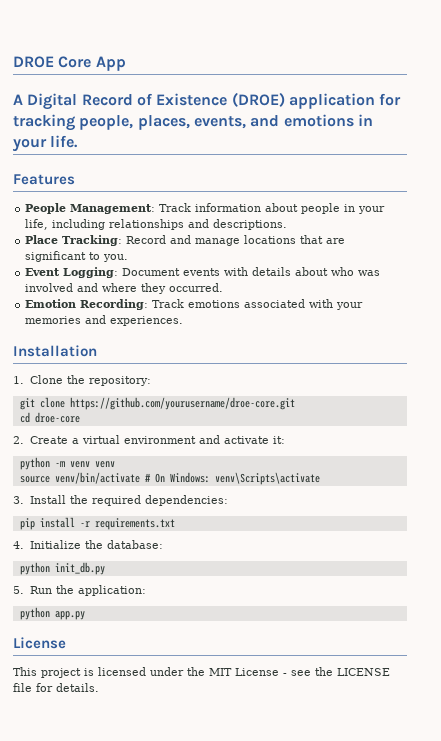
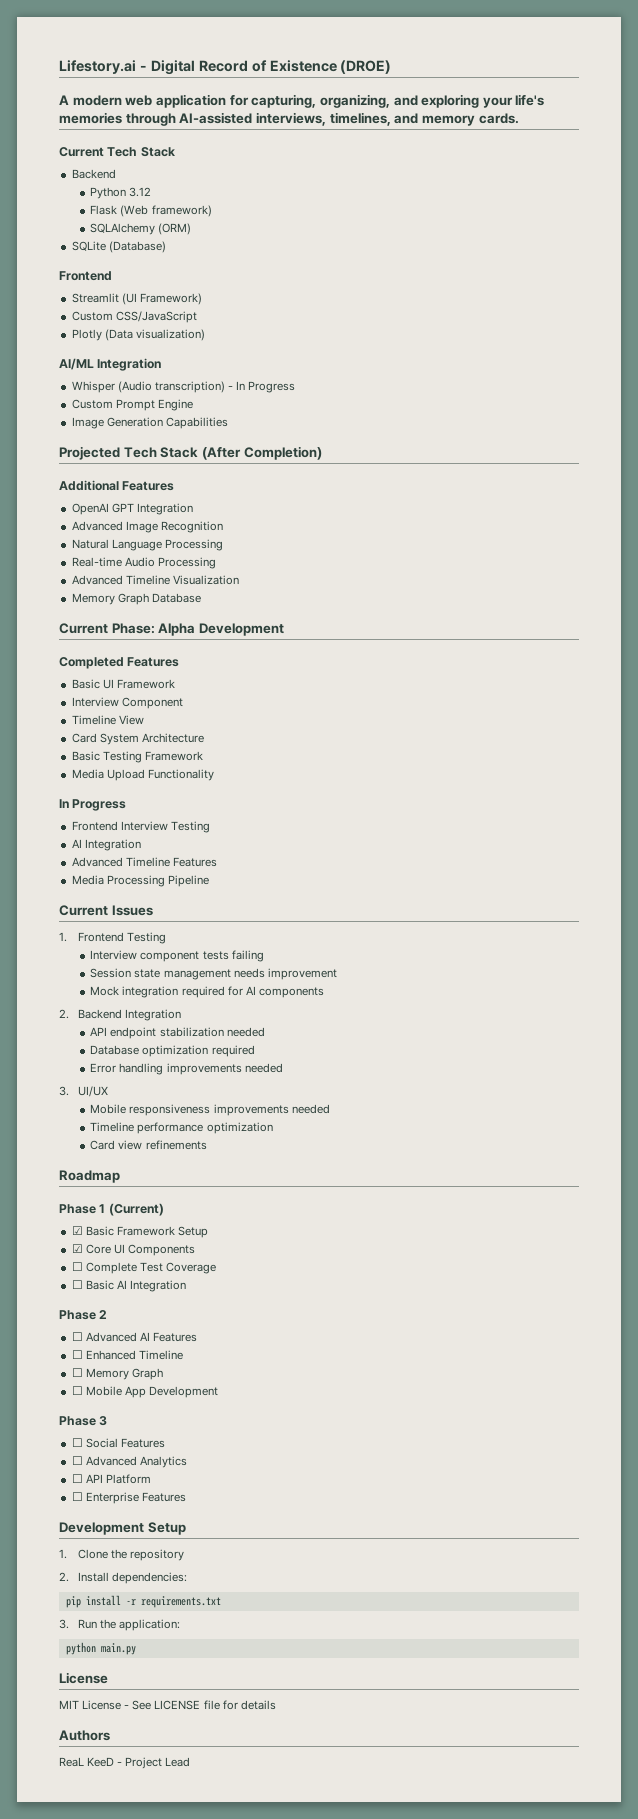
[13,56,126,71] [13,94,23,105] DROE Core App // A -> [59,60,147,74] Lifestory.ai -
[288,93,402,109] [13,114,373,131] [13,135,79,152] [13,174,75,185] [25,203,386,214] [25,219,288,230] [25,235,346,246] [25,251,129,262] [25,267,381,278] [25,283,224,294] [25,299,364,310] [25,315,184,326] [13,345,97,357] [13,375,151,386] [19,397,295,410] [19,412,80,423] [13,435,285,444] [19,457,115,470] [19,472,320,485] [13,495,141,506] application for tracking people, places, events, and emotions in your life. // Features // People Management: Track information about people in your life, including relationships and descriptions. // Place Tracking: Record and manage locations that are significant to you. // Event Logging: Document events with details about who was involved and where they occurred. // Emotion Recording: Track emotions associated with your memories and experiences. // Installation // 1. Clone the repository: // git clone https://github.com/yourusername/droe-core.git // cd droe-core // 2. Create a virtual environment and activate it: // python -m venv venv // source venv/bin/activate # On Windows: venv\Scripts\activate // 3. Install the required -> [59,94,545,108] [59,112,519,126] [59,147,175,157] [71,169,116,179] [90,187,152,199] [90,205,212,217] [90,223,192,235] [71,241,166,253] [59,271,112,281] [71,293,202,305] [71,311,197,323] [71,329,205,341] [59,358,162,371] [71,381,296,393] [71,399,193,411] [71,417,228,429] [59,446,322,460] [59,480,175,491] [71,503,193,515] [71,521,223,533] [71,539,223,551] [71,557,216,569] [71,575,239,585] [71,593,201,605] [59,623,284,636] [59,657,180,669] [71,679,175,689] [71,697,183,709] [71,715,144,725] [71,733,204,745] [71,751,203,763] [71,769,214,781] [59,799,127,811] [71,821,210,833] [71,839,141,851] [71,857,217,867] [71,875,209,887] [59,905,153,916] [59,932,166,944] [90,950,264,962] [90,968,337,980] [90,986,324,998] [59,1009,181,1021] [90,1027,265,1039] [90,1045,255,1057] [90,1063,283,1075] [59,1086,108,1097] [90,1104,330,1116] [90,1122,273,1134] [90,1140,207,1150] [59,1170,120,1183] [59,1203,164,1216] [71,1226,208,1238] [71,1244,195,1256] [71,1262,216,1274] [71,1280,186,1292] [59,1310,108,1320] [71,1332,197,1342] [71,1350,183,1360] [71,1368,163,1380] [71,1386,218,1398] [59,1416,108,1426] [71,1438,165,1448] [71,1456,187,1468] [71,1474,151,1484] [71,1492,186,1504] [59,1522,186,1535] [59,1549,184,1561] [59,1572,109,1582] // A modern web application for capturing, organizing, and exploring your life's memories through AI-assisted interviews, timelines, and memory cards. // Current Tech Stack // Backend // Python 3.12 // Flask (Web framework) // SQLAlchemy (ORM) // SQLite (Database) // Frontend // Streamlit (UI Framework) // Custom CSS/JavaScript // Plotly (Data visualization) // AI/ML Integration // Whisper (Audio transcription) - In Progress // Custom Prompt Engine // Image Generation Capabilities // Projected Tech Stack (After Completion) // Additional Features // OpenAI GPT Integration // Advanced Image Recognition // Natural Language Processing // Real-time Audio Processing // Advanced Timeline Visualization // Memory Graph Database // Current Phase: Alpha Development // Completed Features // Basic UI Framework // Interview Component // Timeline View // Card System Architecture // Basic Testing Framework // Media Upload Functionality // In Progress // Frontend Interview Testing // AI Integration // Advanced Timeline Features // Media Processing Pipeline // Current Issues // 1. Frontend Testing // Interview component tests failing // Session state management needs improvement // Mock integration required for AI components // 2. Backend Integration // API endpoint stabilization needed // Database optimization required // Error handling improvements needed // 3. UI/UX // Mobile responsiveness improvements needed // Timeline performance optimization // Card view refinements // Roadmap // Phase 1 (Current) // ☑ Basic Framework Setup // ☑ Core UI Components // ☐ Complete Test Coverage // ☐ Basic AI Integration // Phase 2 // ☐ Advanced AI Features // ☐ Enhanced Timeline // ☐ Memory Graph // ☐ Mobile App Development // Phase 3 // ☐ Social Features // ☐ Advanced Analytics // ☐ API Platform // ☐ Enterprise Features // Development Setup // 1. Clone the repository // 2. Install
[13,540,163,549] [19,562,105,575] [13,586,24,594] 4. Initialize the database: // python init_db.py // 5. -> [59,1619,69,1629] 3.
[54,611,85,620] app.py -> [100,1643,136,1655] main.py
[13,667,205,678] This project is licensed under the -> (108, 1678) none
[291,667,333,676] see the -> [132,1700,152,1710] See
[56,683,99,692] details. -> [240,1700,276,1710] [59,1730,110,1741] [59,1757,191,1769] details // Authors // ReaL KeeD - Project Lead

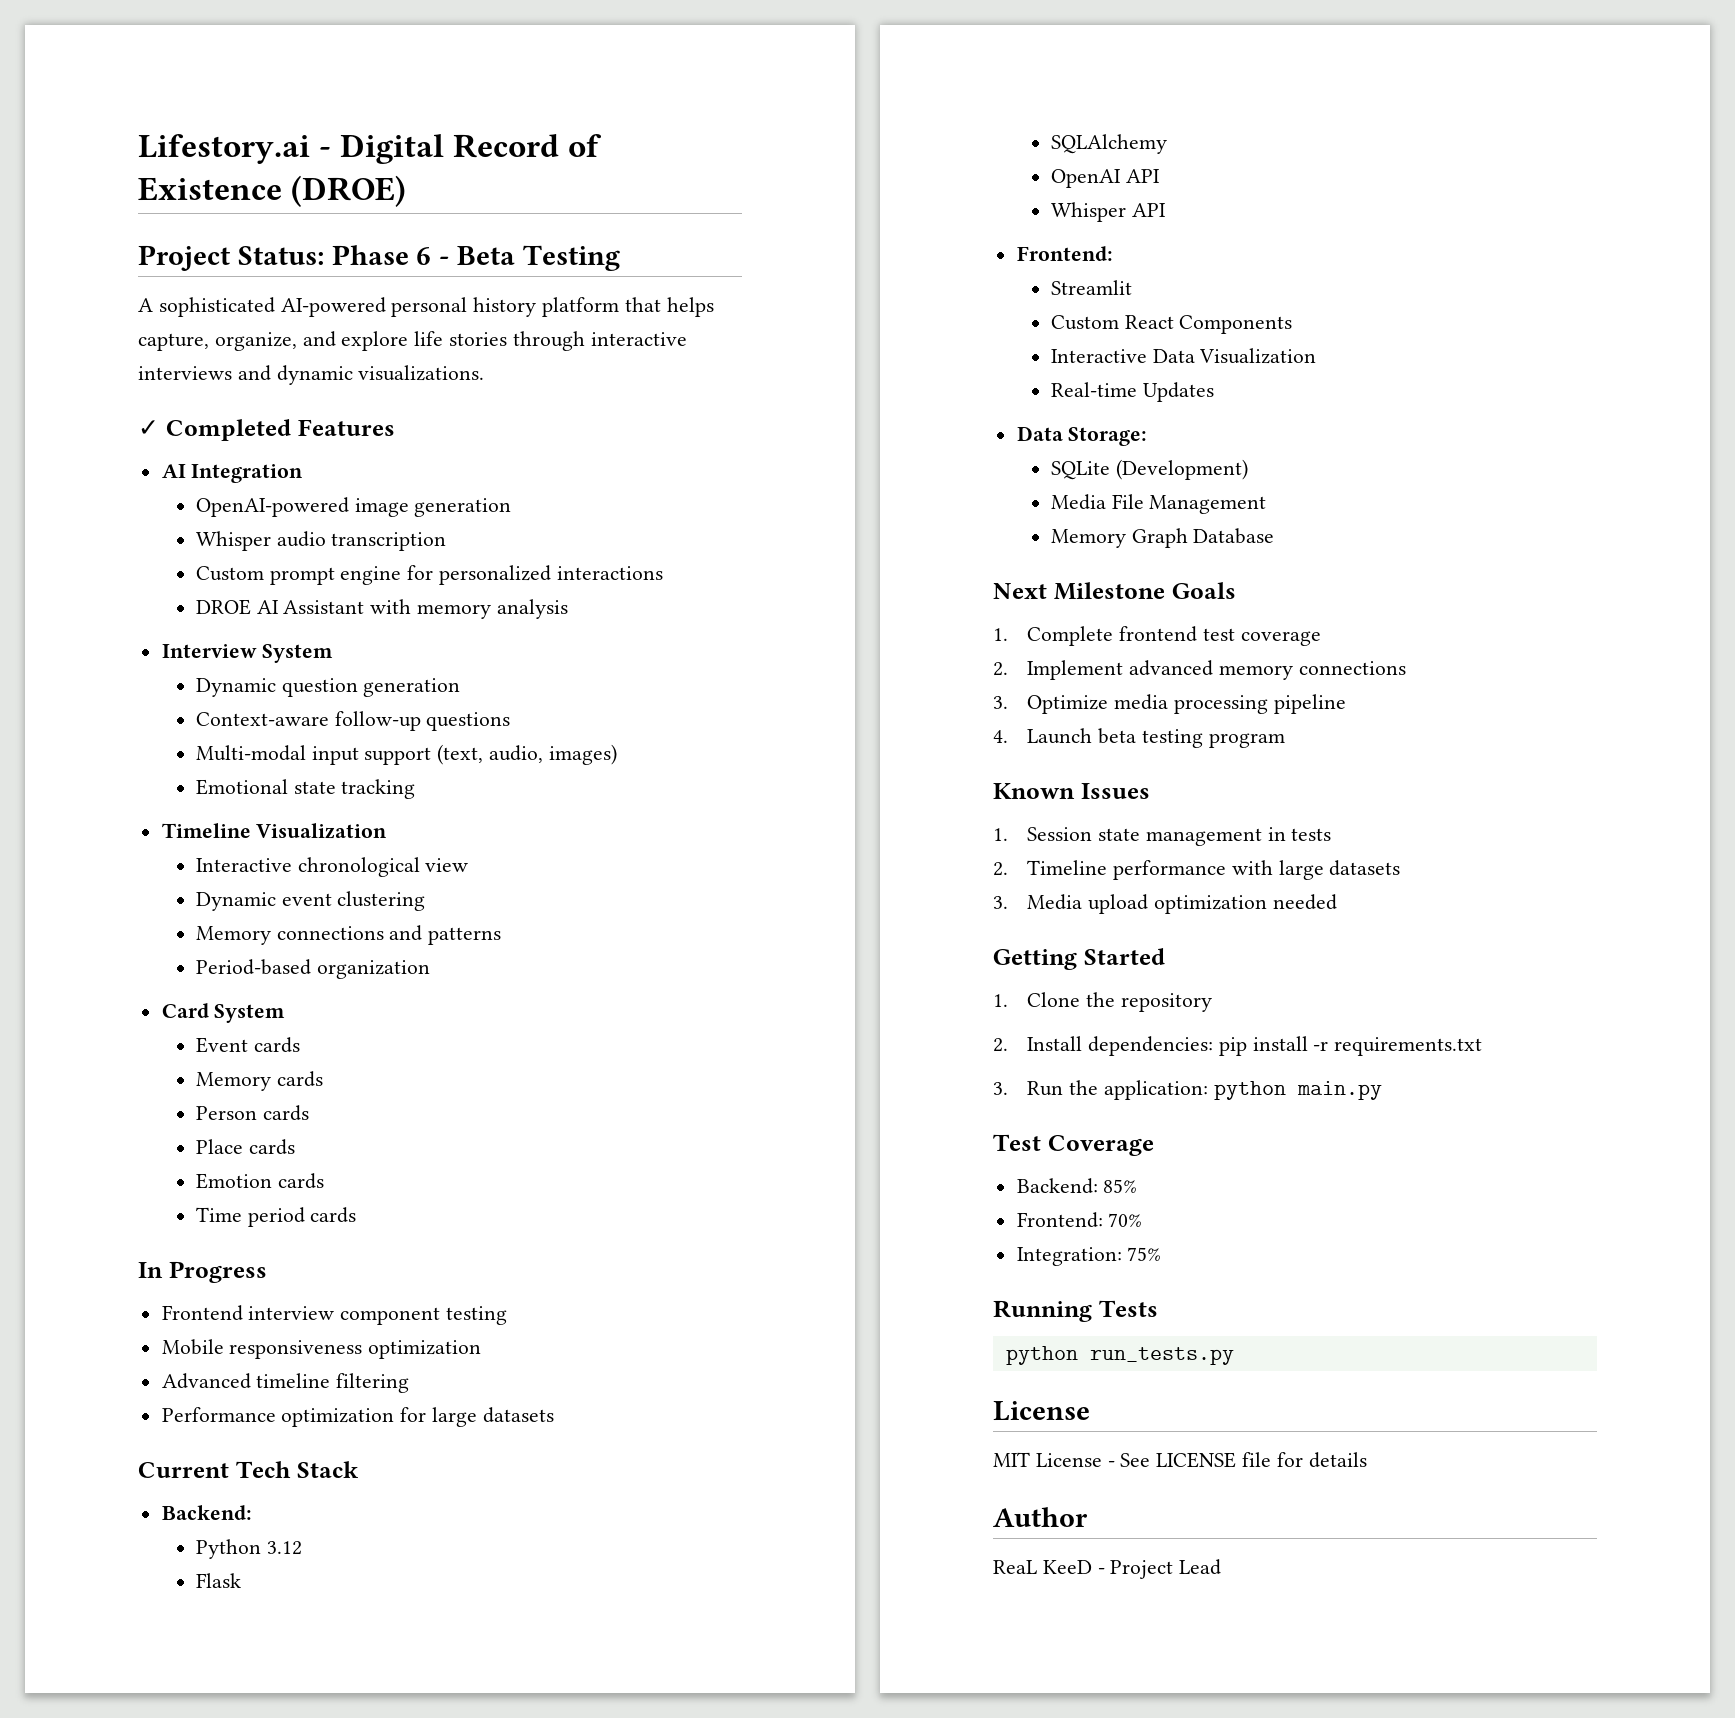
[59,94,545,108] [59,112,519,126] A modern web application for capturing, organizing, and exploring your life's memories through AI-assisted interviews, timelines, and memory cards. -> [138,245,620,271] [138,297,714,317] [138,331,687,351] [138,365,485,385] [138,419,395,441] [161,464,304,483] [195,497,512,517] [195,531,447,551] [195,565,663,585] [195,599,568,619] [161,644,334,663] [195,678,461,697] [195,711,511,731] [195,744,617,765] [195,779,416,799] [161,823,388,839] [195,857,469,877] [195,891,426,911] [195,925,502,945] [195,959,430,979] [161,1003,286,1023] [195,1037,300,1053] [195,1071,323,1091] [195,1105,309,1121] [195,1139,295,1155] [195,1173,324,1189] [195,1207,357,1227] [138,1261,267,1283] [161,1305,508,1325] [161,1339,482,1359] [161,1373,410,1393] [161,1407,554,1427] Project Status: Phase 6 - Beta Testing // A sophisticated AI-powered personal history platform that helps capture, organize, and explore life stories through interactive interviews and dynamic visualizations. // ✓ Completed Features // AI Integration // OpenAI-powered image generation // Whisper audio transcription // Custom prompt engine for personalized interactions // DROE AI Assistant with memory analysis // Interview System // Dynamic question generation // Context-aware follow-up questions // Multi-modal input support (text, audio, images) // Emotional state tracking // Timeline Visualization // Interactive chronological view // Dynamic event clustering // Memory connections and patterns // Period-based organization // Card System // Event cards // Memory cards // Person cards // Place cards // Emotion cards // Time period cards // In Progress // Frontend interview component testing // Mobile responsiveness optimization // Advanced timeline filtering // Performance optimization for large datasets
[71,169,116,179] Backend -> [161,1505,252,1520] Backend:
[120,205,212,217] (Web framework) -> (241, 1580) none
[158,223,192,235] [71,241,166,253] [59,271,112,281] [71,293,202,305] [71,311,197,323] [71,329,205,341] [59,358,162,371] [71,381,296,393] [71,399,193,411] [71,417,228,429] [59,446,322,460] [59,480,175,491] [71,503,193,515] [71,521,223,533] [71,539,223,551] [71,557,216,569] [71,575,239,585] [71,593,201,605] [59,623,284,636] [59,657,180,669] [71,679,175,689] [71,697,183,709] [71,715,144,725] [71,733,204,745] [71,751,203,763] [71,769,214,781] [59,799,127,811] [71,821,210,833] [71,839,141,851] [71,857,217,867] [71,875,209,887] [59,905,153,916] [59,932,166,944] [90,950,264,962] [90,968,337,980] [90,986,324,998] [59,1009,181,1021] [90,1027,265,1039] [90,1045,255,1057] [90,1063,283,1075] [59,1086,108,1097] [90,1104,330,1116] [90,1122,273,1134] [90,1140,207,1150] [59,1170,120,1183] [59,1203,164,1216] [71,1226,208,1238] [71,1244,195,1256] [71,1262,216,1274] [71,1280,186,1292] [59,1310,108,1320] [71,1332,197,1342] [71,1350,183,1360] [71,1368,163,1380] [71,1386,218,1398] [59,1416,108,1426] [71,1438,165,1448] [71,1456,187,1468] [71,1474,151,1484] [71,1492,186,1504] [59,1522,186,1535] (ORM) // SQLite (Database) // Frontend // Streamlit (UI Framework) // Custom CSS/JavaScript // Plotly (Data visualization) // AI/ML Integration // Whisper (Audio transcription) - In Progress // Custom Prompt Engine // Image Generation Capabilities // Projected Tech Stack (After Completion) // Additional Features // OpenAI GPT Integration // Advanced Image Recognition // Natural Language Processing // Real-time Audio Processing // Advanced Timeline Visualization // Memory Graph Database // Current Phase: Alpha Development // Completed Features // Basic UI Framework // Interview Component // Timeline View // Card System Architecture // Basic Testing Framework // Media Upload Functionality // In Progress // Frontend Interview Testing // AI Integration // Advanced Timeline Features // Media Processing Pipeline // Current Issues // 1. Frontend Testing // Interview component tests failing // Session state management needs improvement // Mock integration required for AI components // 2. Backend Integration // API endpoint stabilization needed // Database optimization required // Error handling improvements needed // 3. UI/UX // Mobile responsiveness improvements needed // Timeline performance optimization // Card view refinements // Roadmap // Phase 1 (Current) // ☑ Basic Framework Setup // ☑ Core UI Components // ☐ Complete Test Coverage // ☐ Basic AI Integration // Phase 2 // ☐ Advanced AI Features // ☐ Enhanced Timeline // ☐ Memory Graph // ☐ Mobile App Development // Phase 3 // ☐ Social Features // ☐ Advanced Analytics // ☐ API Platform // ☐ Enterprise Features // Development Setup -> [1050,169,1160,188] [1050,202,1166,222] [1016,246,1113,261] [1050,280,1132,295] [1050,315,1293,334] [1050,348,1317,364] [1050,382,1214,402] [1016,426,1148,446] [1050,459,1248,480] [1050,494,1267,514] [1050,528,1275,548] [993,582,1236,600] [993,626,1321,646] [993,660,1406,680] [993,694,1346,714] [993,728,1285,748] [993,783,1150,799] [993,827,1332,846] [993,860,1401,880] [993,894,1337,914] [993,948,1165,970] // OpenAI API // Whisper API // Frontend: // Streamlit // Custom React Components // Interactive Data Visualization // Real-time Updates // Data Storage: // SQLite (Development) // Media File Management // Memory Graph Database // Next Milestone Goals // 1. Complete frontend test coverage // 2. Implement advanced memory connections // 3. Optimize media processing pipeline // 4. Launch beta testing program // Known Issues // 1. Session state management in tests // 2. Timeline performance with large datasets // 3. Media upload optimization needed // Getting Started
(187, 1578) // -> (1214, 1046) none
[65,1642,136,1655] // python main.py -> [1213,1081,1382,1100] [993,1134,1154,1156] [1016,1178,1138,1194] [1016,1212,1143,1228] [1016,1247,1162,1266] [993,1300,1158,1322] [1005,1346,1234,1365] python main.py // Test Coverage // Backend: 85% // Frontend: 70% // Integration: 75% // Running Tests // python run_tests.py
[59,1730,110,1741] Authors -> [993,1507,1088,1527] Author

